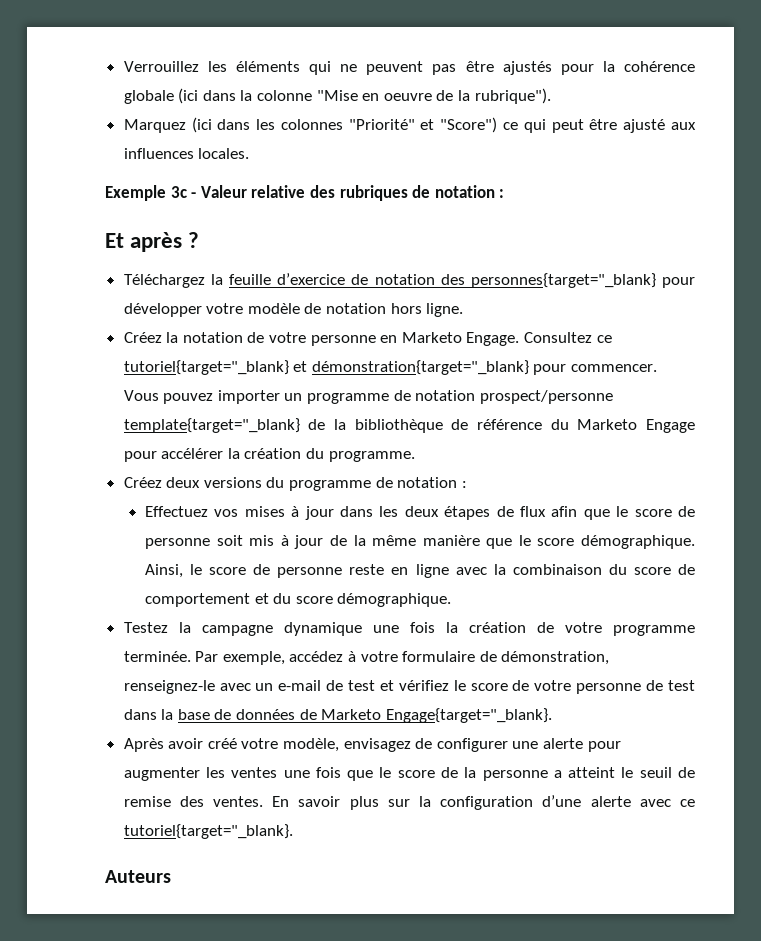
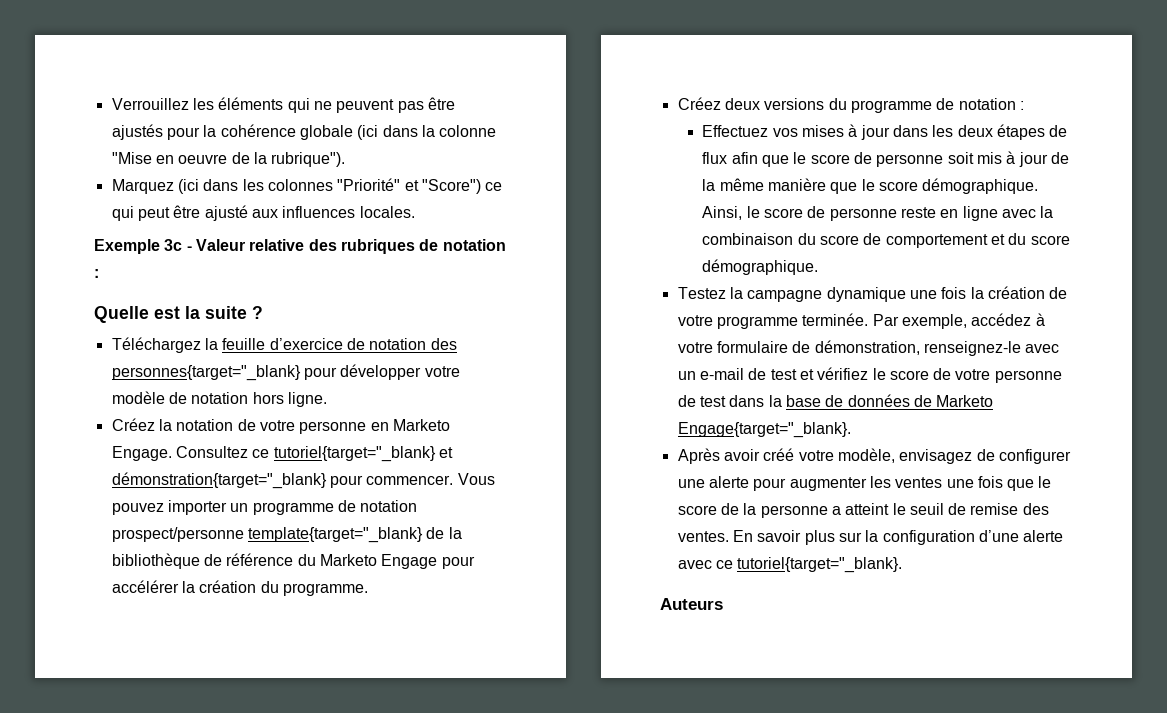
[105,232,183,252] Et après -> [94,306,247,323] Quelle est la suite

